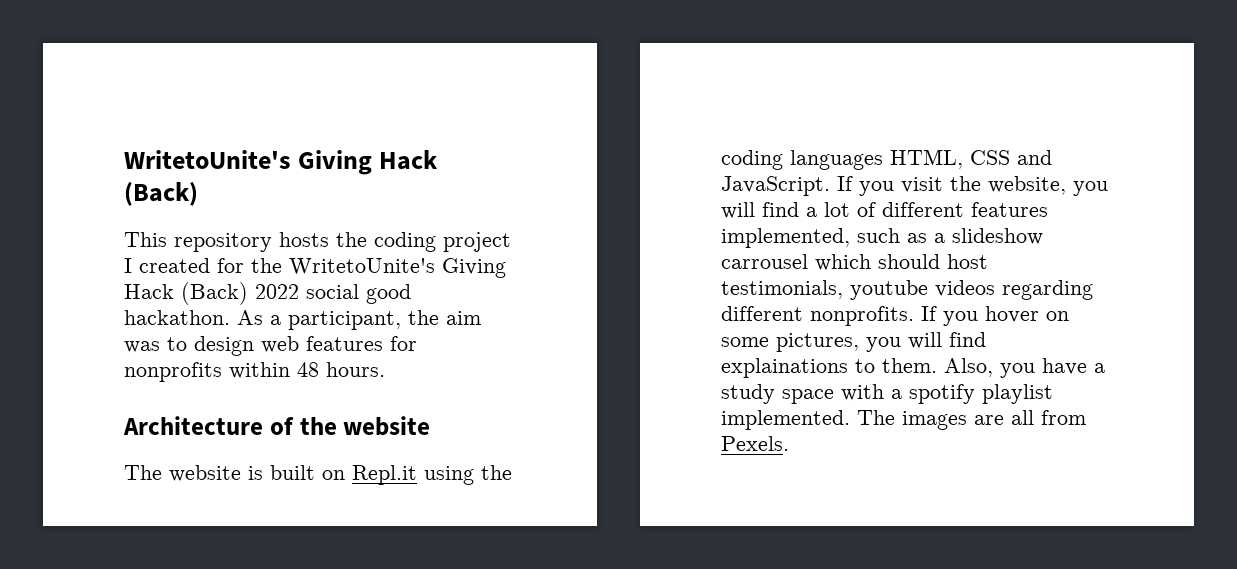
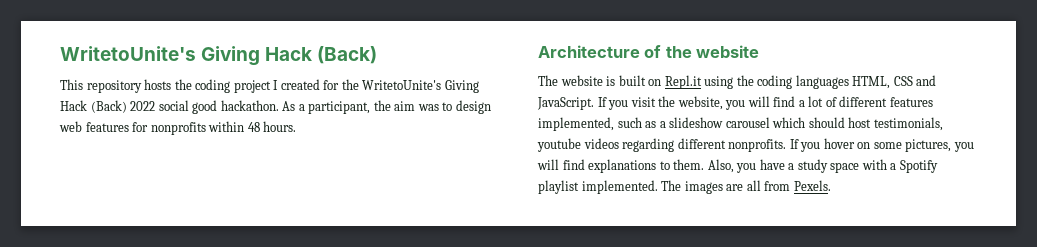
[721,254,808,269] carrousel -> [725,117,770,128] carousel
[721,358,848,378] explainations -> [588,159,657,173] explanations
[909,384,975,404] spotify -> [899,160,938,173] Spotify

